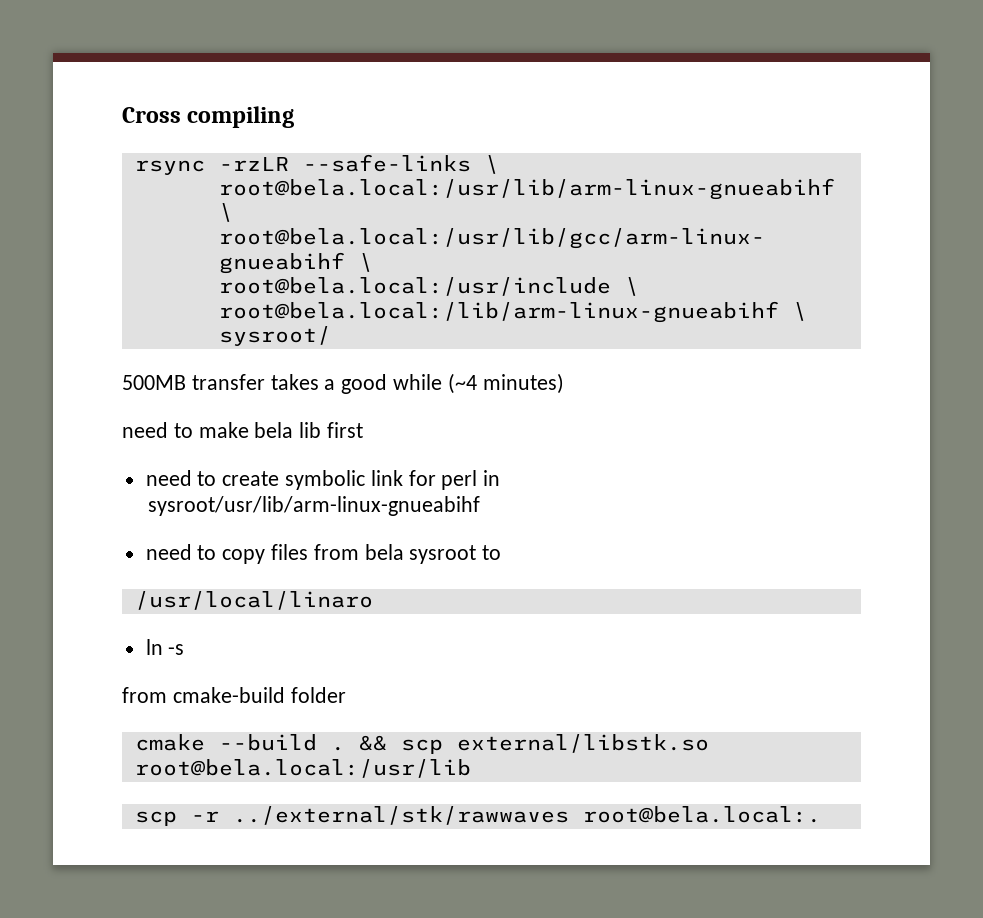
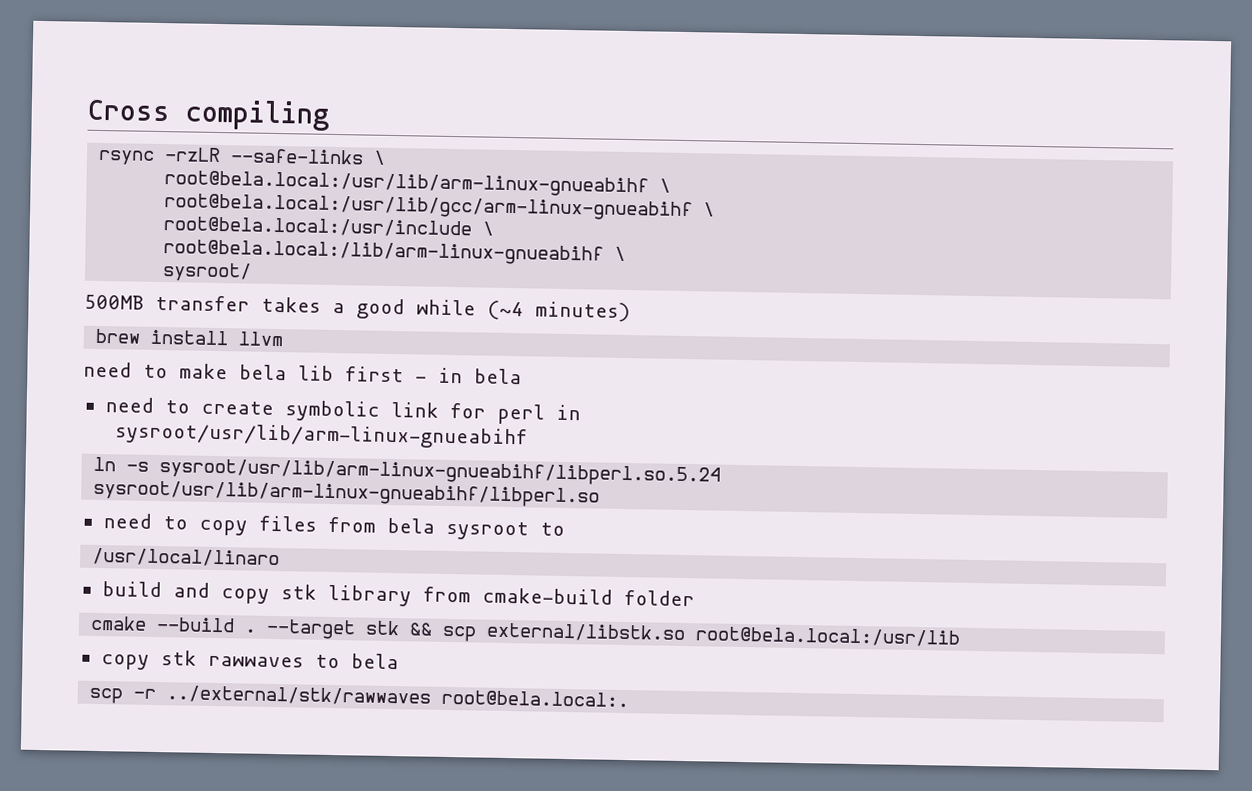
(564, 383) none -> [95,328,285,347] // brew install llvm
(364, 430) none -> [415,367,522,385] - in bela
(480, 506) none -> [93,456,722,487] [93,479,601,508] // ln -s sysroot/usr/lib/arm-linux-gnueabihf/libperl.so.5.24 sysroot/usr/lib/arm-linux-gnueabihf/libperl.so
[145,639,185,655] ln -s // -> [101,581,412,607] build and copy stk library
(345, 748) none -> [266,618,401,640] --target stk
(471, 768) none -> [100,650,399,670] // copy stk rawwaves to bela

